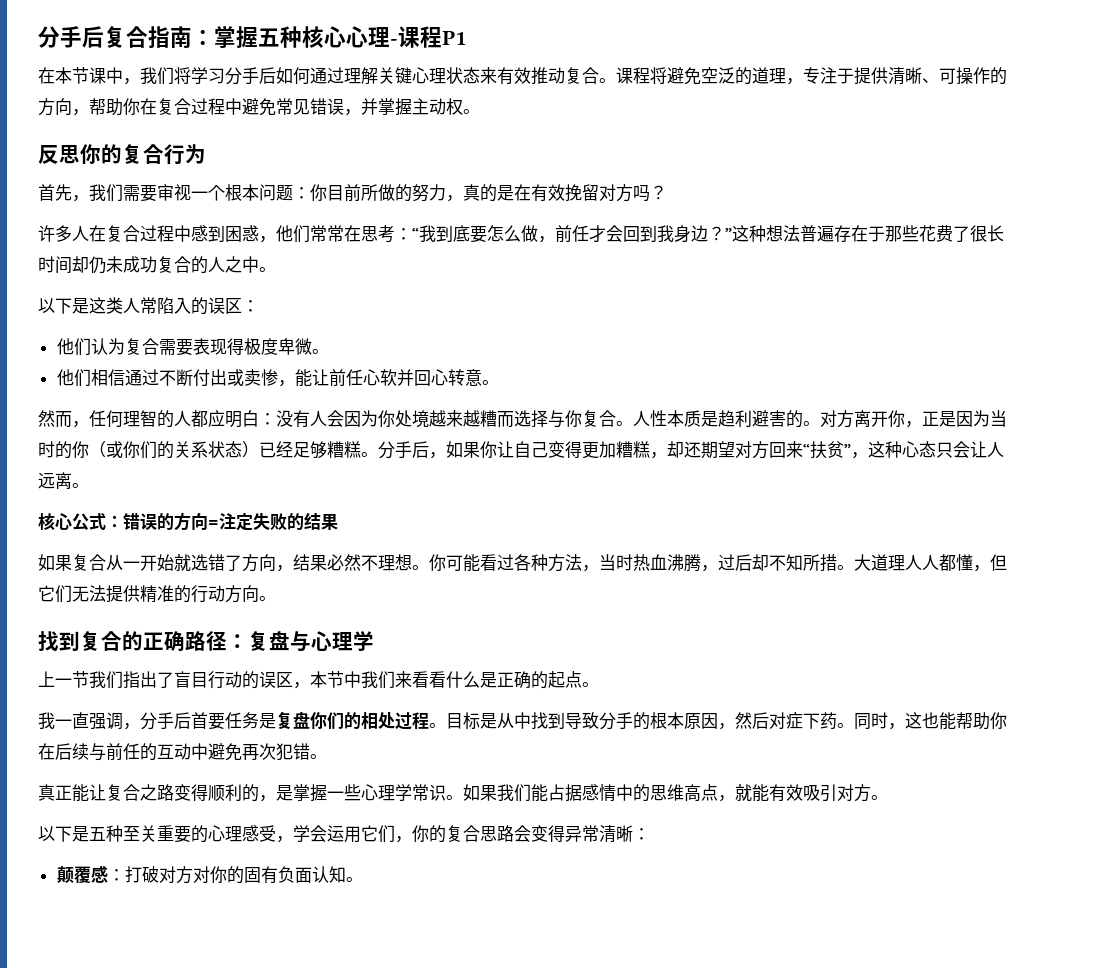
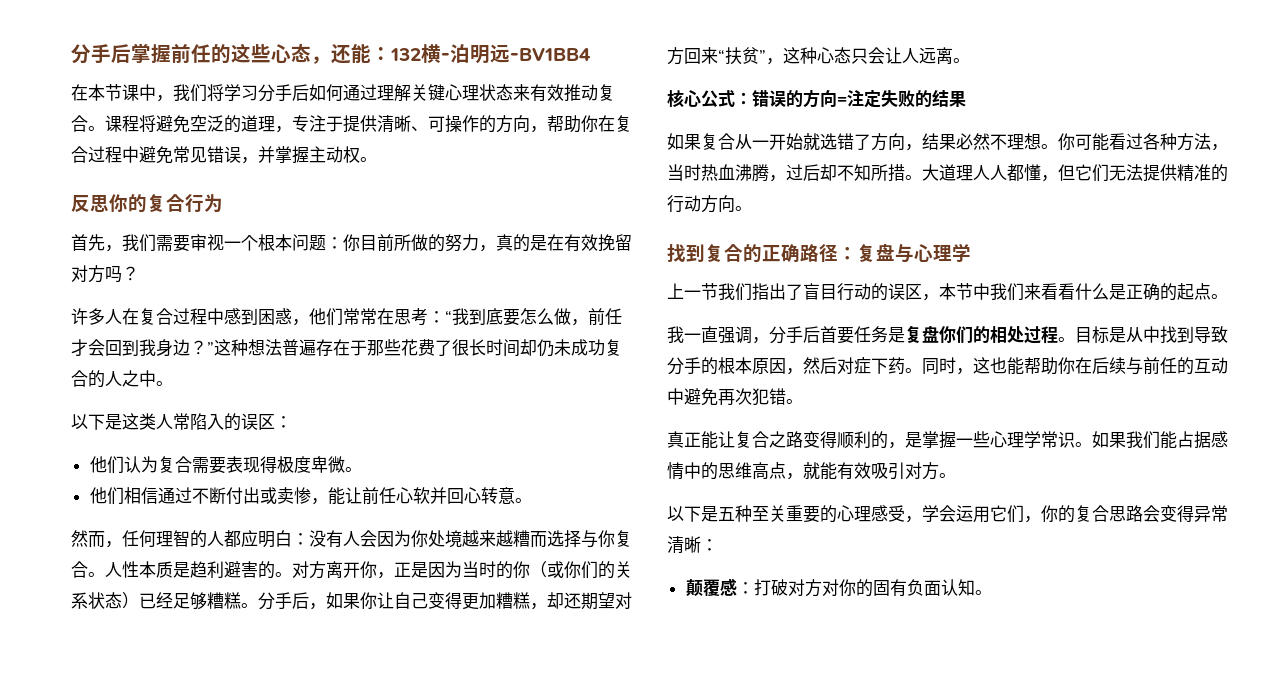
[38,26,466,48] 分手后复合指南：掌握五种核心心理-课程P1 -> [71,43,591,64] 分手后掌握前任的这些心态，还能：132横-泊明远-BV1BB4

